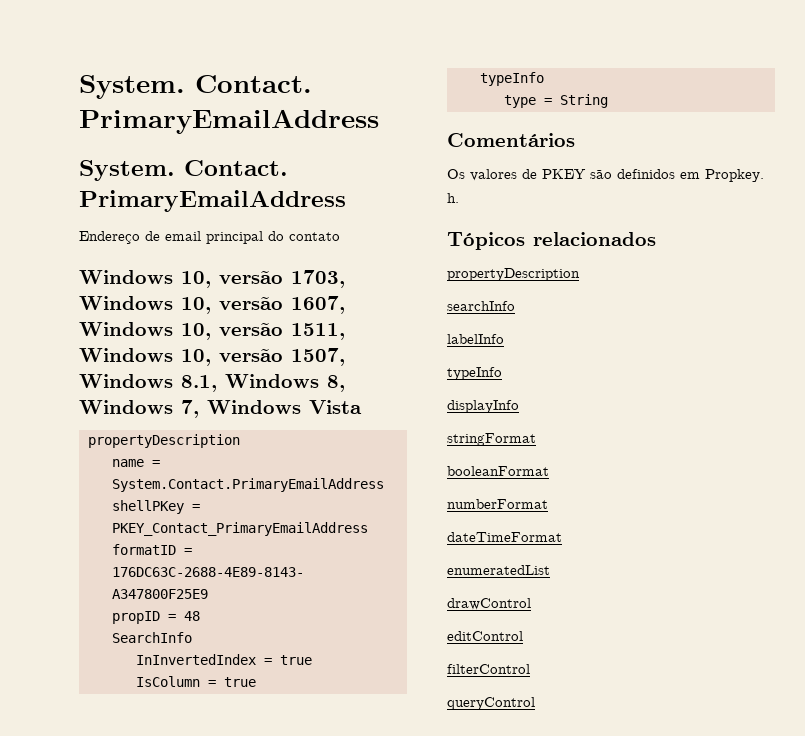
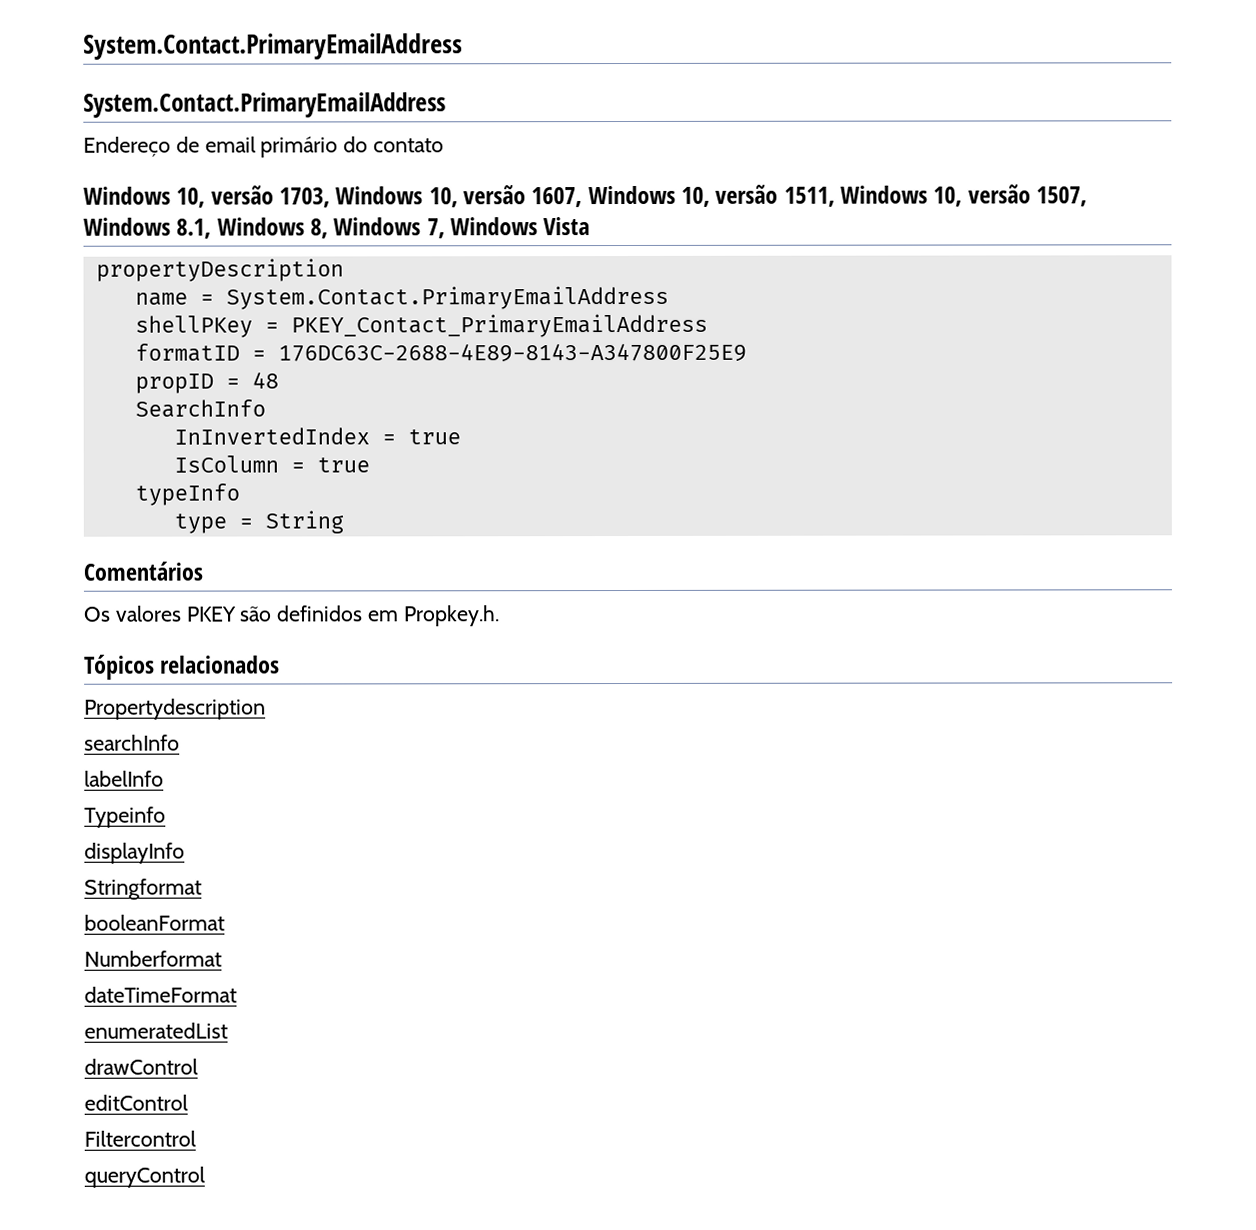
[79,75,312,99] [79,109,379,134] [79,160,288,181] [79,190,346,212] System. Contact. PrimaryEmailAddress // System. Contact. PrimaryEmailAddress -> [83,33,463,60] [83,92,446,118] System.Contact.PrimaryEmailAddress // System.Contact.PrimaryEmailAddress
[206,231,263,244] principal -> [260,136,339,158] primário
[522,169,537,179] de -> (182, 613) none
[705,169,764,182] [447,193,459,203] Propkey. h. -> [402,605,500,627] Propkey.h.
[447,268,580,281] propertyDescription -> [84,698,266,720] Propertydescription
[447,367,502,380] typeInfo -> [84,806,166,828] Typeinfo
[447,433,536,446] stringFormat -> [84,878,202,900] Stringformat
[447,499,548,509] numberFormat -> [84,950,222,967] Numberformat
[447,664,530,674] filterControl -> [84,1130,196,1147] Filtercontrol

